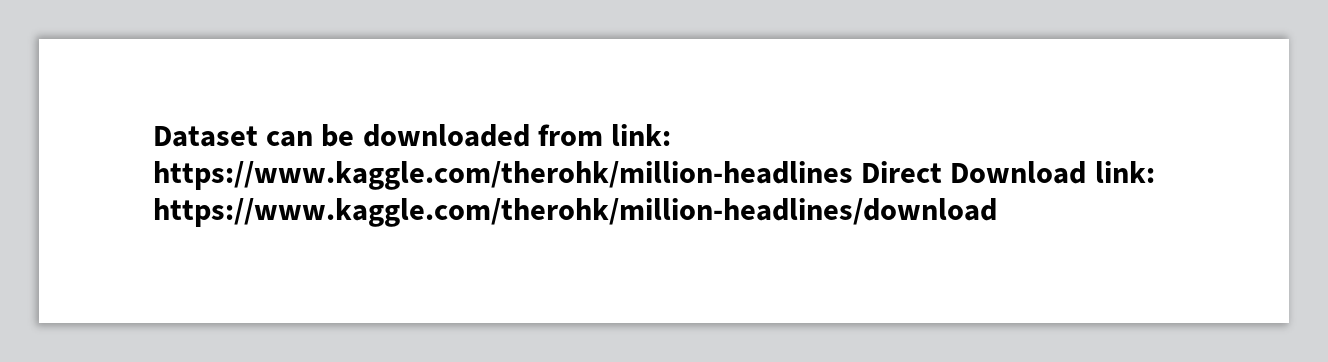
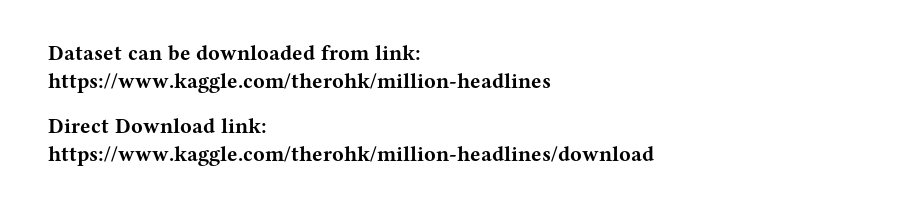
(853, 175) none -> (551, 83) //

